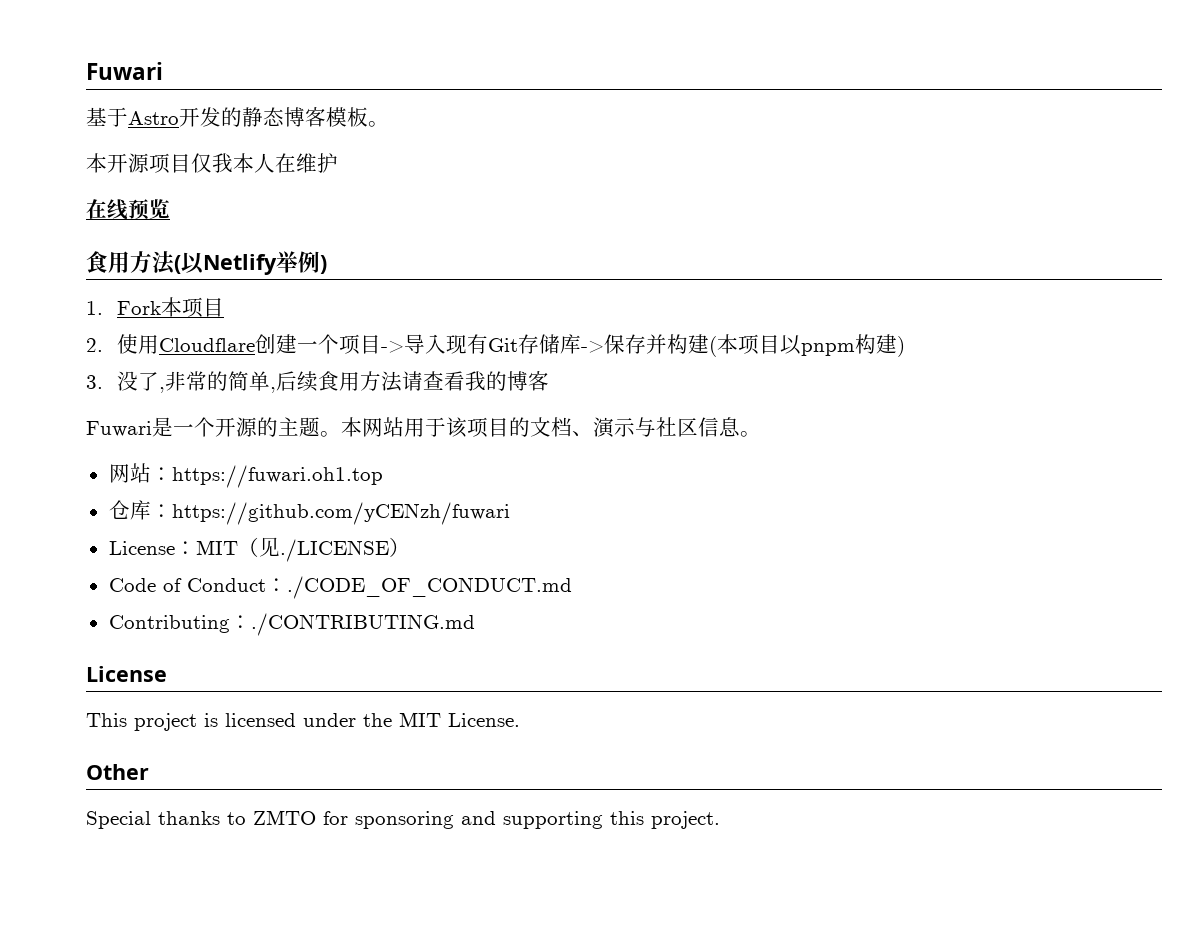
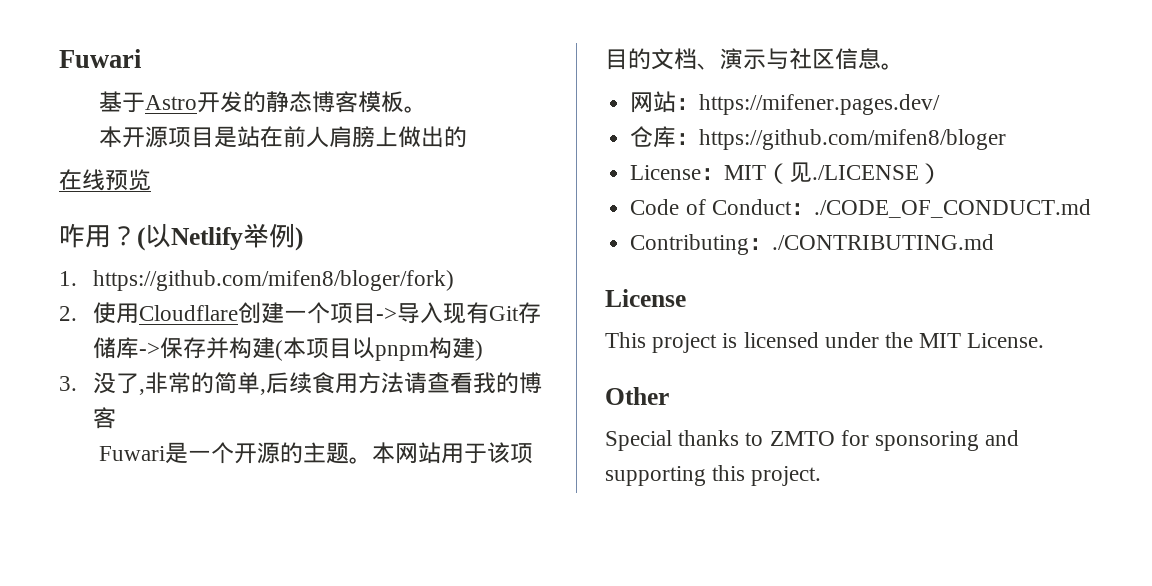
[191,153,338,173] 仅我本人在维护 -> [213,126,467,148] 是站在前人肩膀上做出的
[86,251,176,275] 食用方法 -> [59,223,137,248] 咋用？
[117,297,225,318] Fork本项目 -> [93,270,455,291] https://github.com/mifen8/bloger/fork)
[171,465,383,488] https://fuwari.oh1.top -> [699,94,941,115] https://mifener.pages.dev/
[171,502,510,525] https://github.com/yCENzh/fuwari -> [699,129,1007,150] https://github.com/mifen8/bloger

